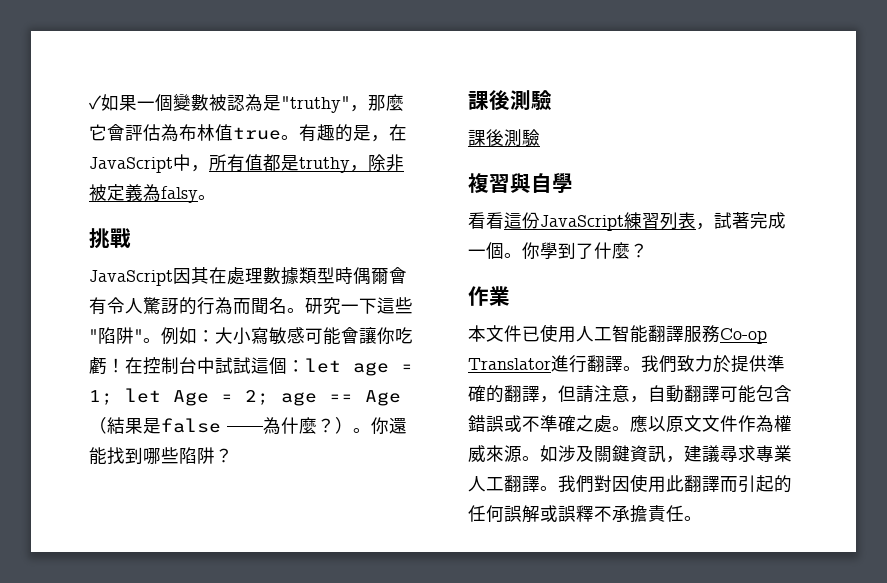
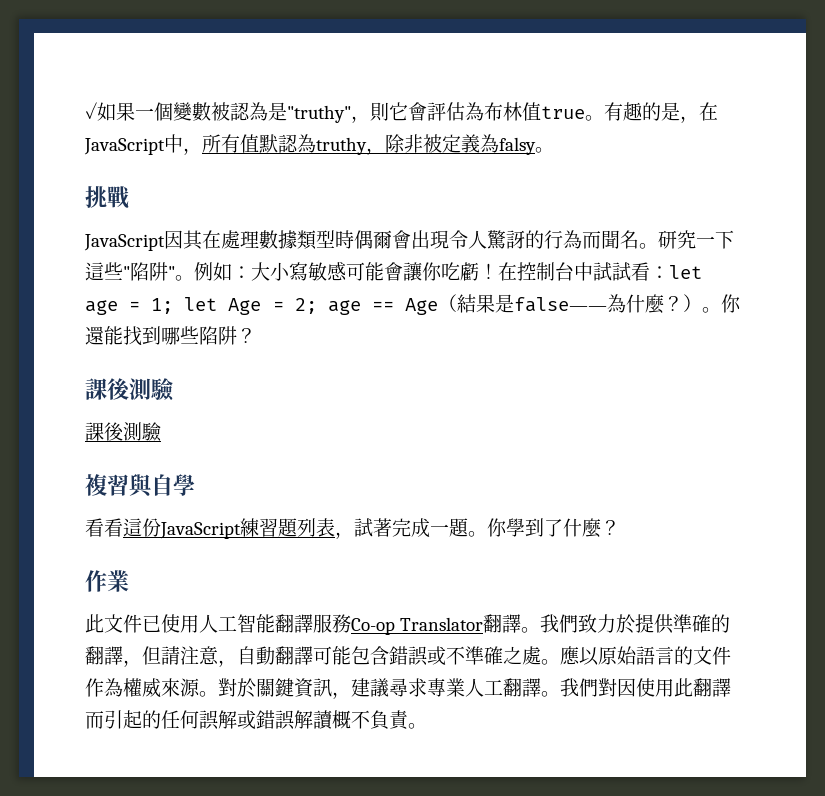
[368,94,404,111] 那麼 -> [370,102,389,122] 則
[263,154,299,171] 都是 -> [259,134,316,153] 默認為
[89,297,107,315] 有 -> [411,230,449,249] 出現
[251,357,287,374] 這個 -> [631,262,650,281] 看
[161,418,263,433] false —— -> [514,297,607,312] false——
(660, 221) none -> [278,518,298,537] 題
[486,242,504,259] 個 -> [449,518,469,537] 題
[468,325,486,342] 本 -> [85,614,104,633] 此
[551,355,587,373] 進行 -> (484, 624) none
[684,415,702,432] 文 -> [617,646,693,665] 始語言的
[540,445,594,462] 如涉及 -> [218,678,256,698] 對於
[558,505,684,523] 誤釋不承擔責任 -> [256,710,409,730] 錯誤解讀概不負責

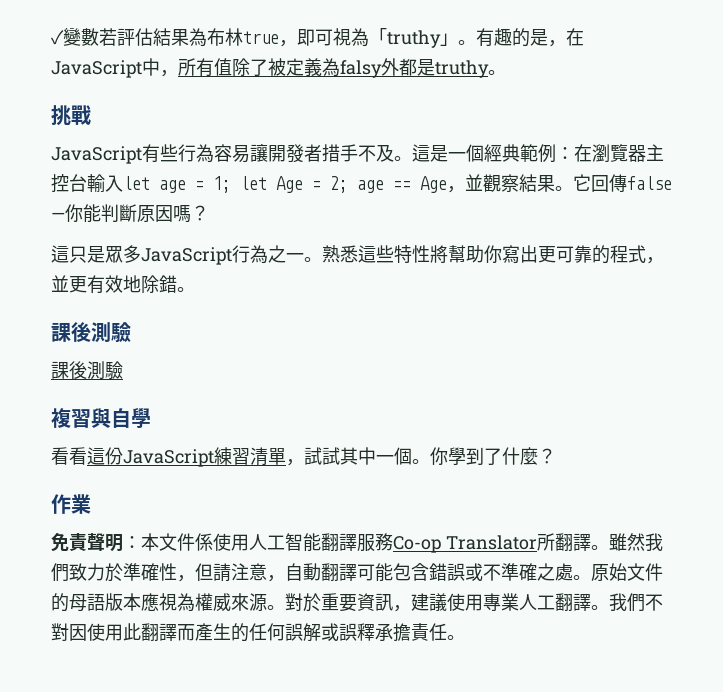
[97,102,585,123] 如果一個變數被認為是"truthy"，則它會評估為布林值true -> [63,27,458,48] 變數若評估結果為布林true，即可視為「truthy」
[259,134,423,155] 默認為truthy，除非 -> [232,58,268,76] 除了
(536, 146) none -> [381,58,489,78] 外都是truthy
[164,230,734,250] [85,262,669,281] 因其在處理數據類型時偶爾會出現令人驚訝的行為而聞名。研究一下這些"陷阱"。例如：大小寫敏感可能會讓你吃虧！在控制台中試試看： -> [142,144,664,163] [51,174,123,193] 有些行為容易讓開發者措手不及。這是一個經典範例：在瀏覽器主控台輸入
[438,294,741,314] [85,326,256,346] （結果是false——為什麼？）。你還能找到哪些陷阱？ -> [447,174,672,193] [51,204,209,223] [51,245,664,265] [51,275,195,294] ，並觀察結果。它回傳false —你能判斷原因嗎？ // 這只是眾多JavaScript行為之一。熟悉這些特性將幫助你寫出更可靠的程式，並更有效地除錯。
[278,518,469,539] 題列表，試著完成一題 -> [250,447,412,466] 清單，試試其中一個
[85,614,161,633] 此文件已 -> [51,532,213,552] 免責聲明：本文件係
[483,614,731,634] [85,646,123,665] 翻譯。我們致力於提供準確的翻譯 -> [536,533,663,551] [51,563,177,582] 所翻譯。雖然我們致力於準確性
[560,646,731,666] [85,678,104,697] 應以原始語言的文件作 -> [591,563,663,581] [51,593,177,612] 原始文件的母語版本應視
[256,678,294,697] 關鍵 -> [321,593,357,612] 重要
[389,678,427,697] 尋求 -> [447,593,483,611] 使用
(598, 687) none -> [645,594,663,611] 不
[104,710,142,729] 引起 -> [195,623,231,641] 產生
[256,710,409,730] 錯誤解讀概不負責 -> [339,623,447,642] 誤釋承擔責任

